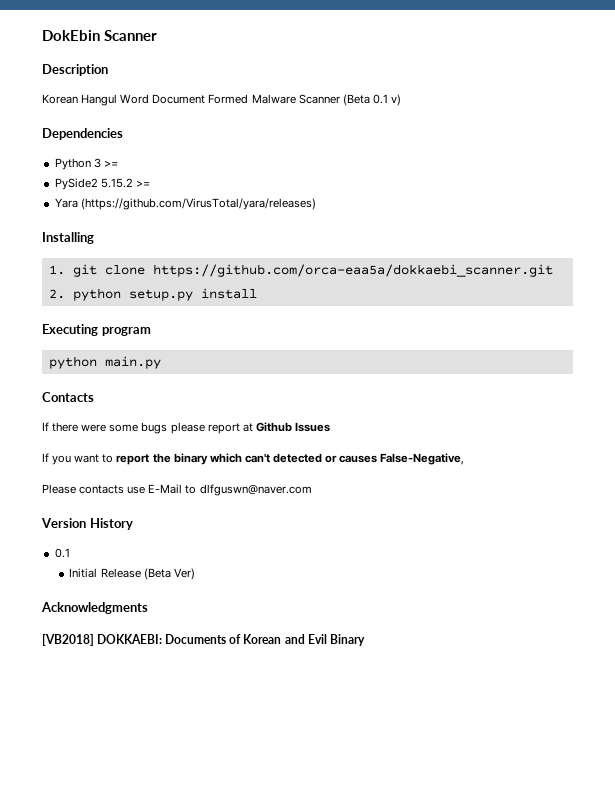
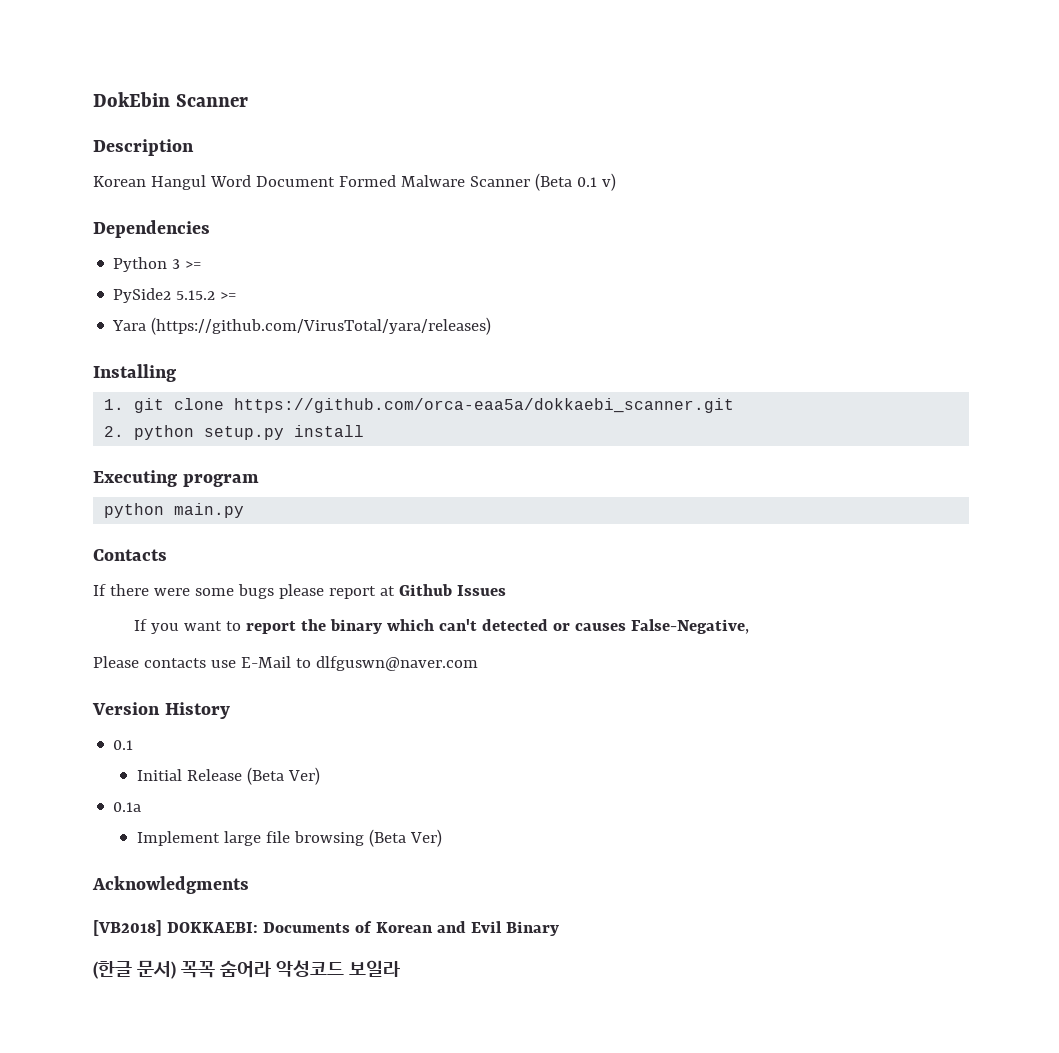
(195, 574) none -> [113,802,142,812] [136,829,442,847] // 0.1a // Implement large file browsing (Beta Ver)
(365, 640) none -> [93,960,400,979] // (한글 문서) 꼭꼭 숨어라 악성코드 보일라

